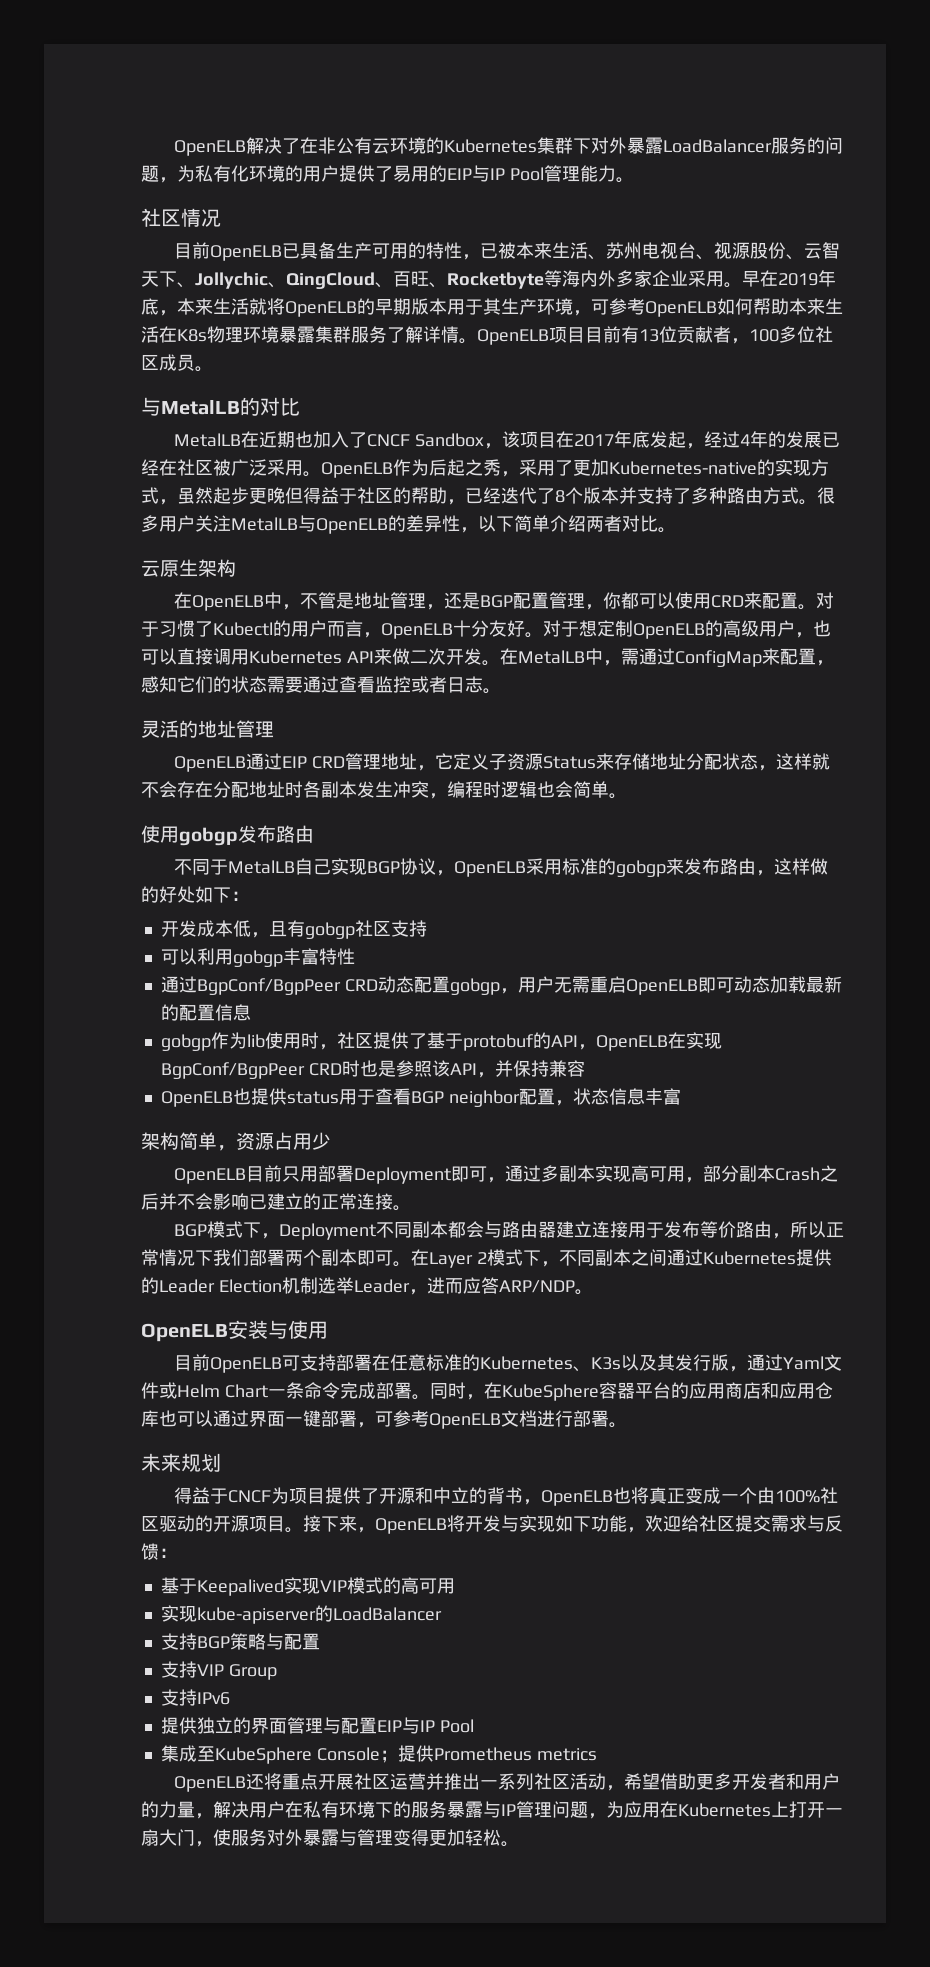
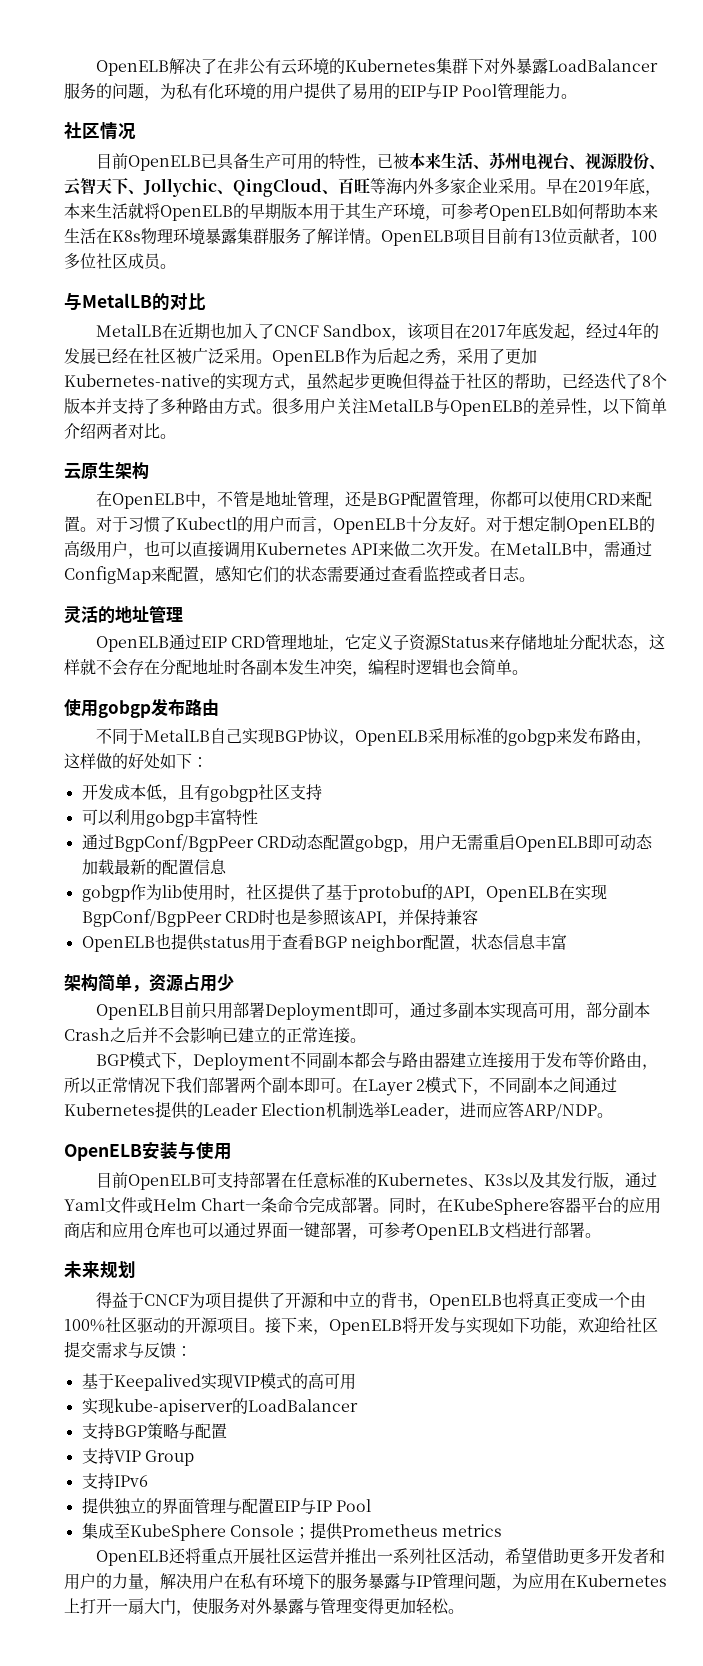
[429,272,544,289] 、Rocketbyte -> (370, 185) none

